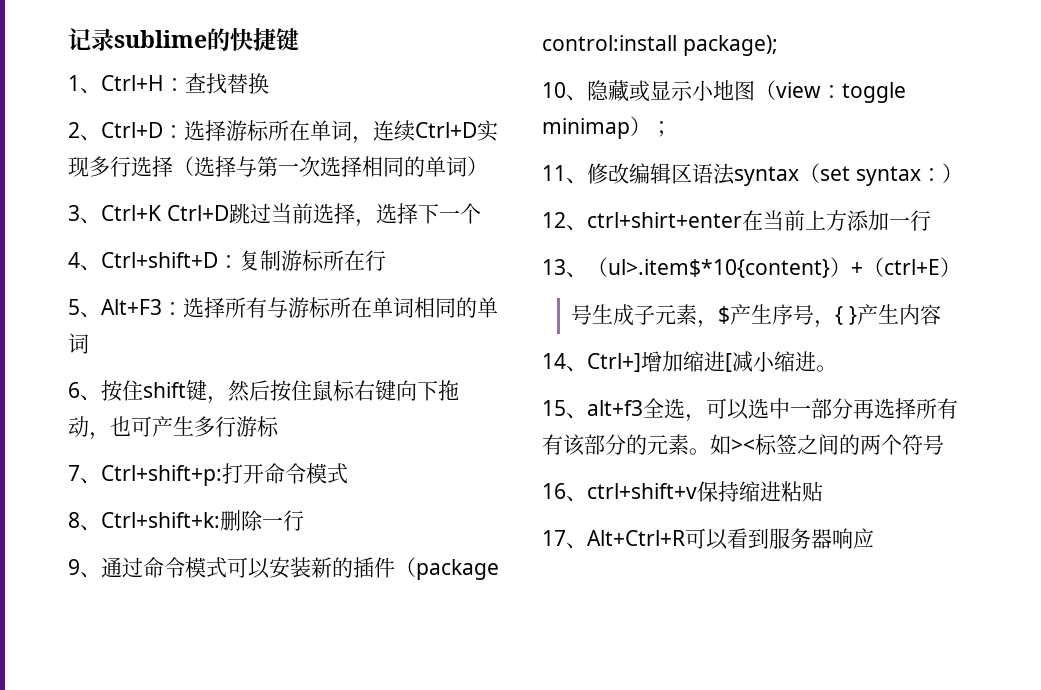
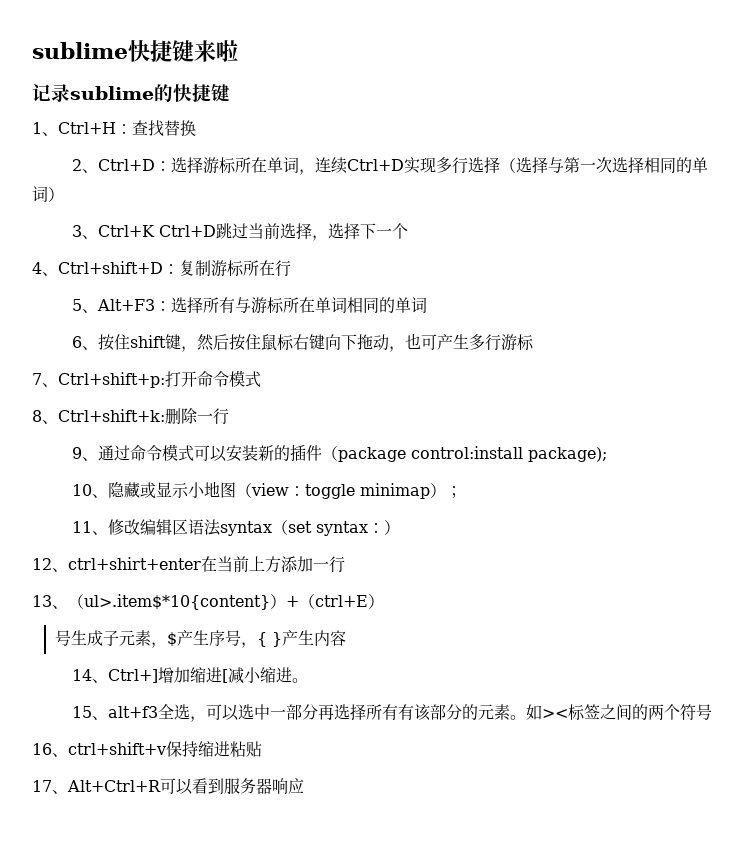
(68, 39) none -> [32,40,238,62] sublime快捷键来啦 //

